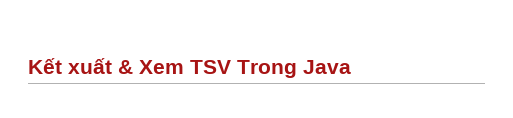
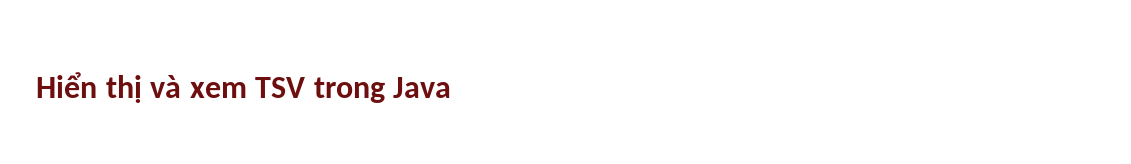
[28,58,297,78] Kết xuất & Xem TSV Trong -> [36,72,385,103] Hiển thị và xem TSV trong

